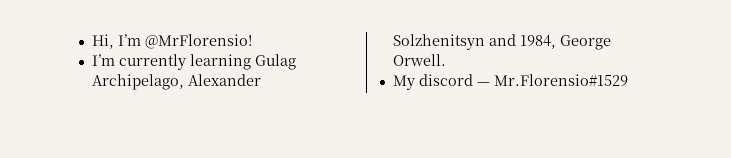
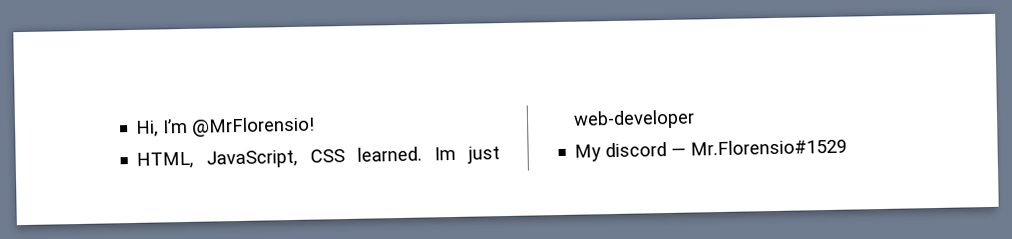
[91,54,296,70] [91,74,261,90] [392,34,611,50] [392,54,446,66] I’m currently learning Gulag Archipelago, Alexander Solzhenitsyn and 1984, George Orwell. -> [136,146,500,169] [573,109,696,130] HTML, JavaScript, CSS learned. Im just web-developer

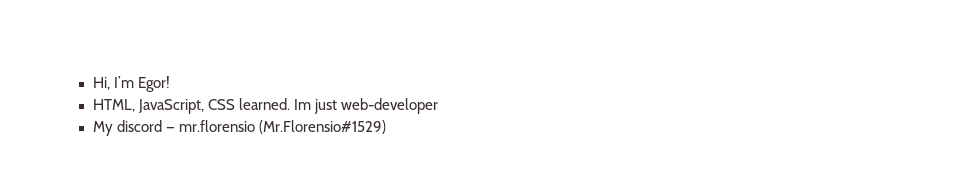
[191,116,316,137] @MrFlorensio! -> [137,76,170,92] Egor!
[690,138,848,156] Mr.Florensio#1529 -> [178,120,386,134] mr.florensio (Mr.Florensio#1529)

